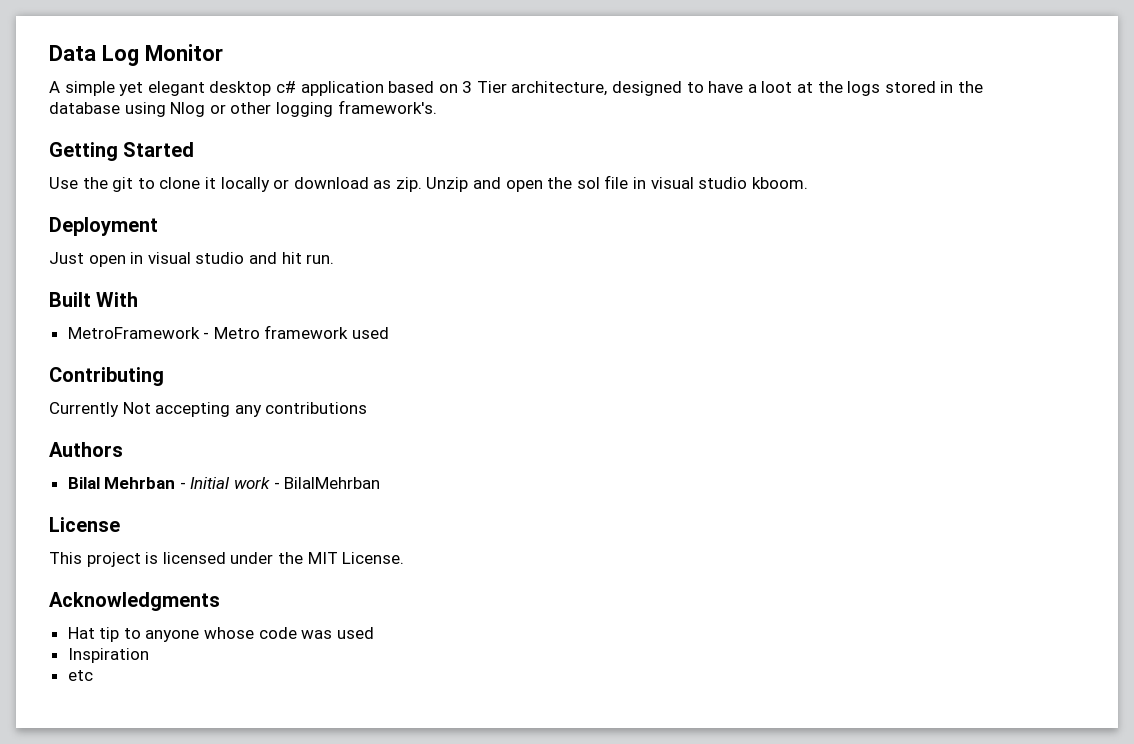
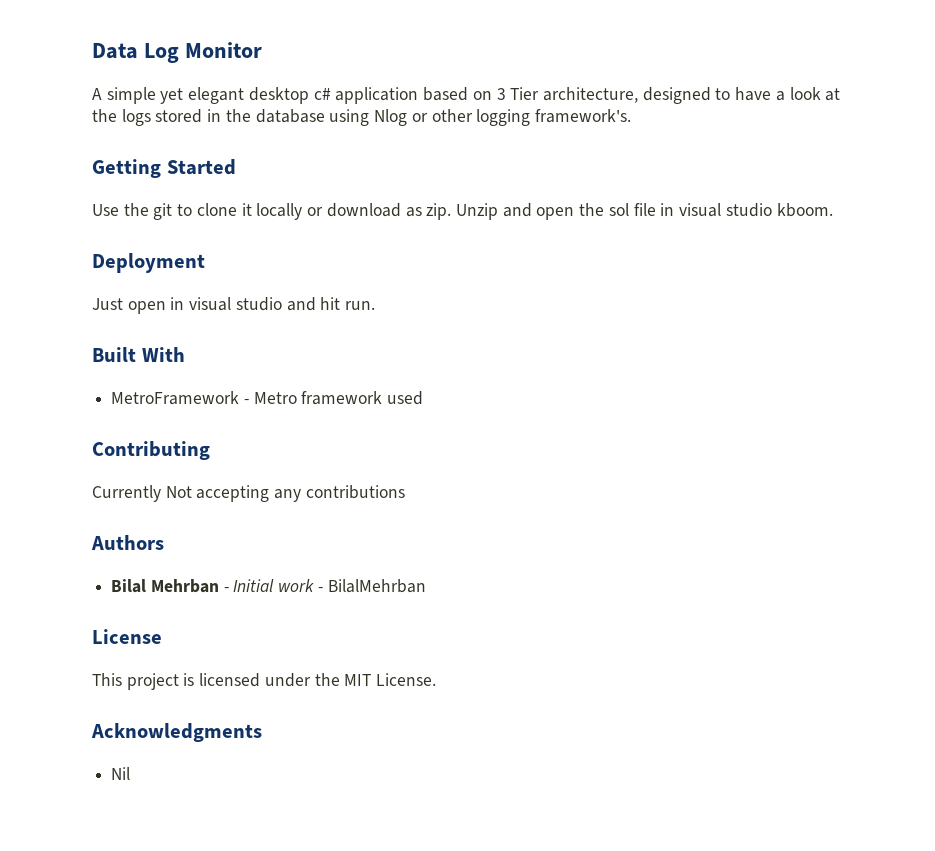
[761,81,793,93] loot -> [789,87,821,100] look
[67,627,374,642] [67,648,149,663] [67,670,93,681] Hat tip to anyone whose code was used // Inspiration // etc -> [111,767,131,780] Nil

